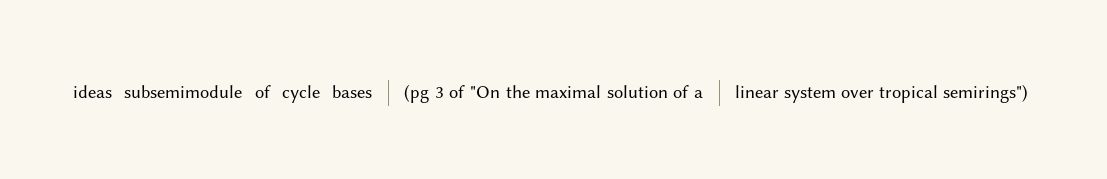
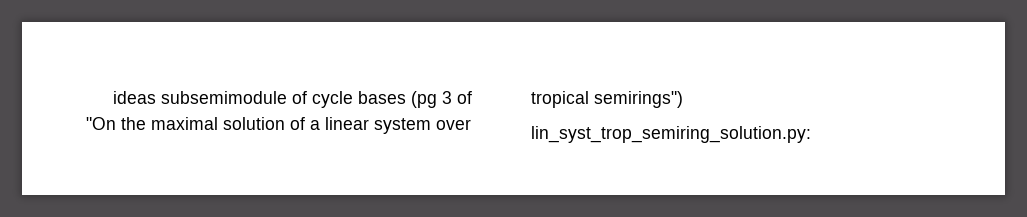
(1028, 93) none -> [531,126,811,143] // lin_syst_trop_semiring_solution.py:

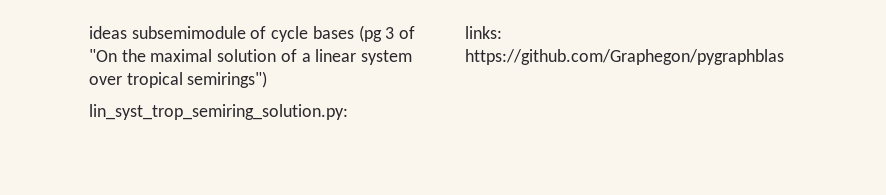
(811, 134) none -> [465,26,502,39] [465,49,784,65] // links: https://github.com/Graphegon/pygraphblas

